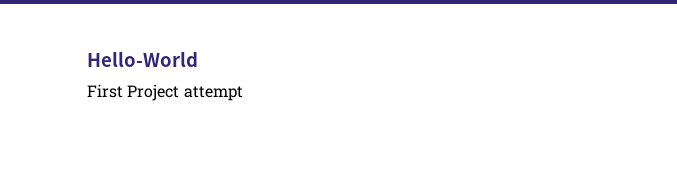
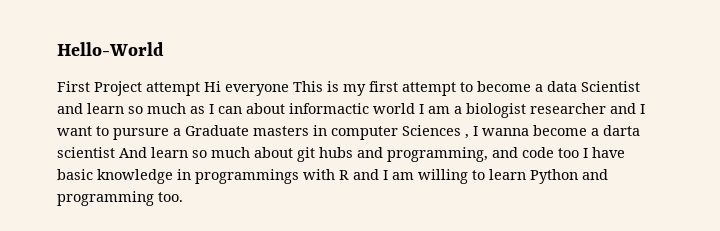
(243, 93) none -> [204,81,640,96] [57,103,645,118] [57,125,640,140] [57,147,625,162] [57,169,608,184] [57,191,183,206] Hi everyone This is my first attempt to become a data Scientist and learn so much as I can about informactic world I am a biologist researcher and I want to pursure a Graduate masters in computer Sciences , I wanna become a darta scientist And learn so much about git hubs and programming, and code too I have basic knowledge in programmings with R and I am willing to learn Python and programming too.

